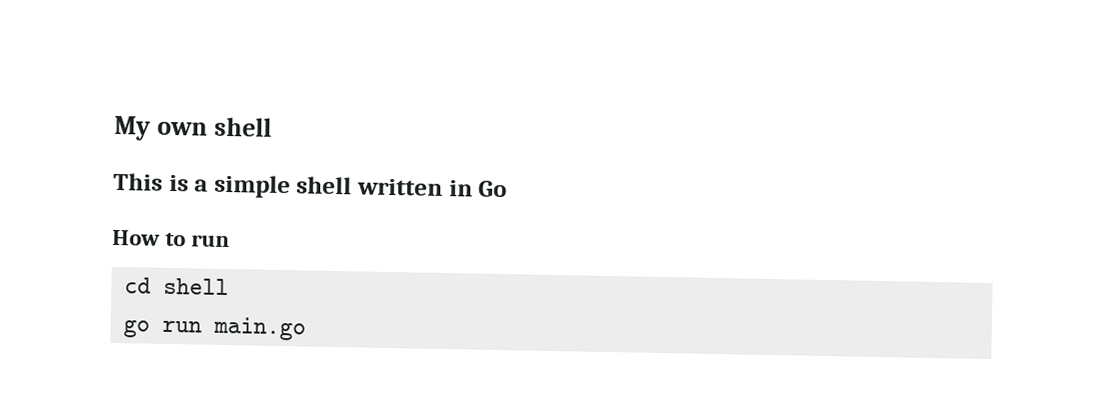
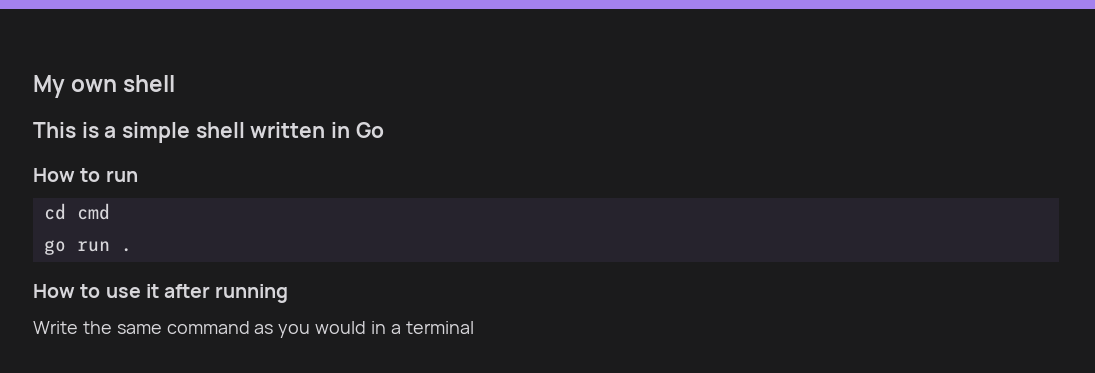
[163,277,230,296] shell -> [76,203,110,220] cmd
[213,316,307,341] main.go -> [120,248,132,252] [33,284,289,303] [33,321,474,338] . // How to use it after running // Write the same command as you would in a terminal

